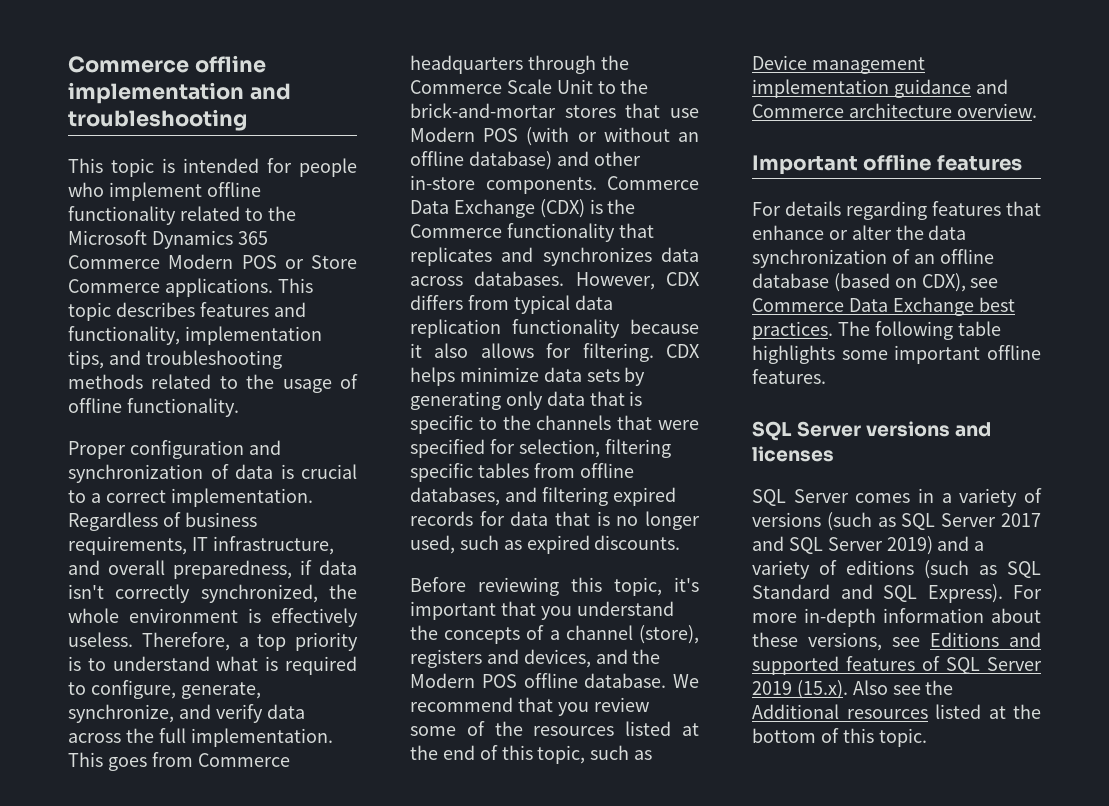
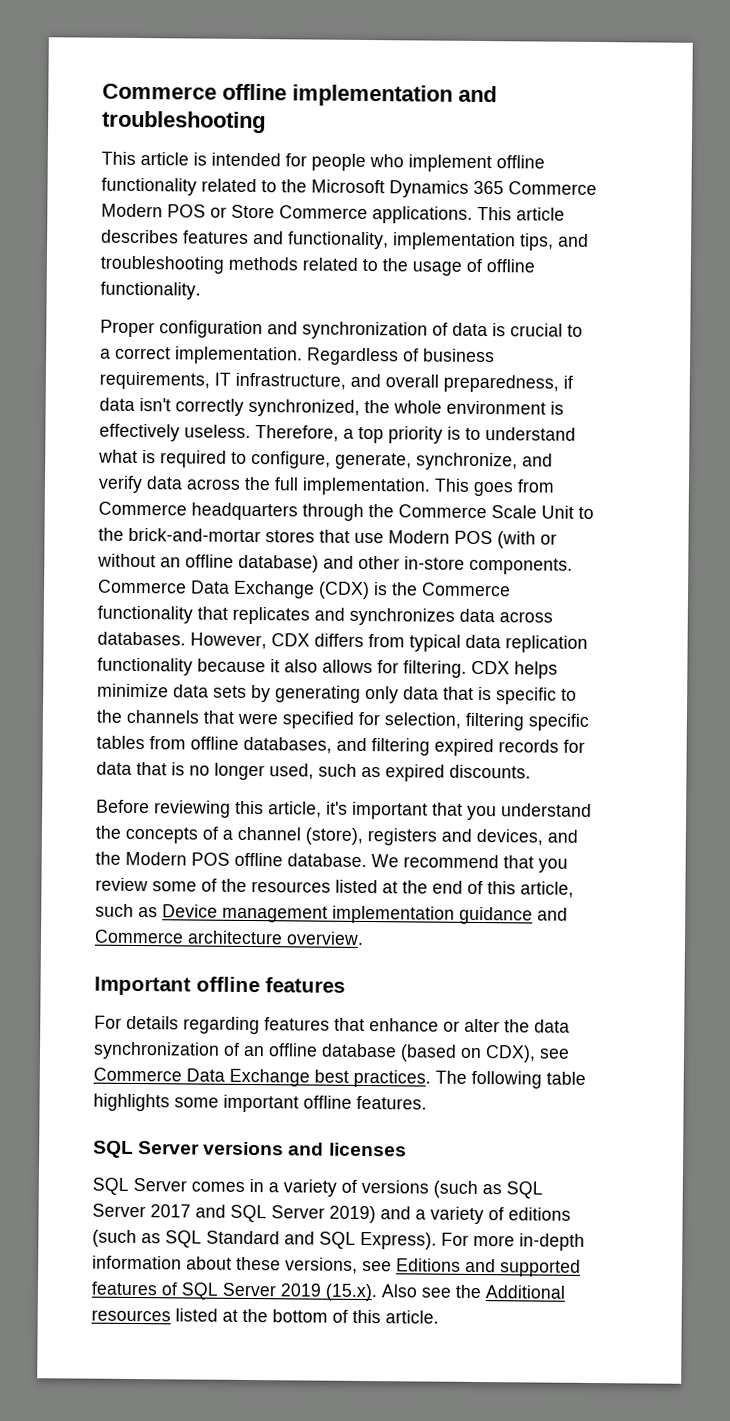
[111,158,154,177] topic -> [140,152,189,166] article
[68,302,111,321] topic -> [516,207,565,221] article
[614,577,662,596] topic, -> [268,801,322,818] article,
[537,745,586,764] topic, -> [520,881,574,898] article,
[878,728,927,747] topic. -> [385,1310,439,1324] article.

